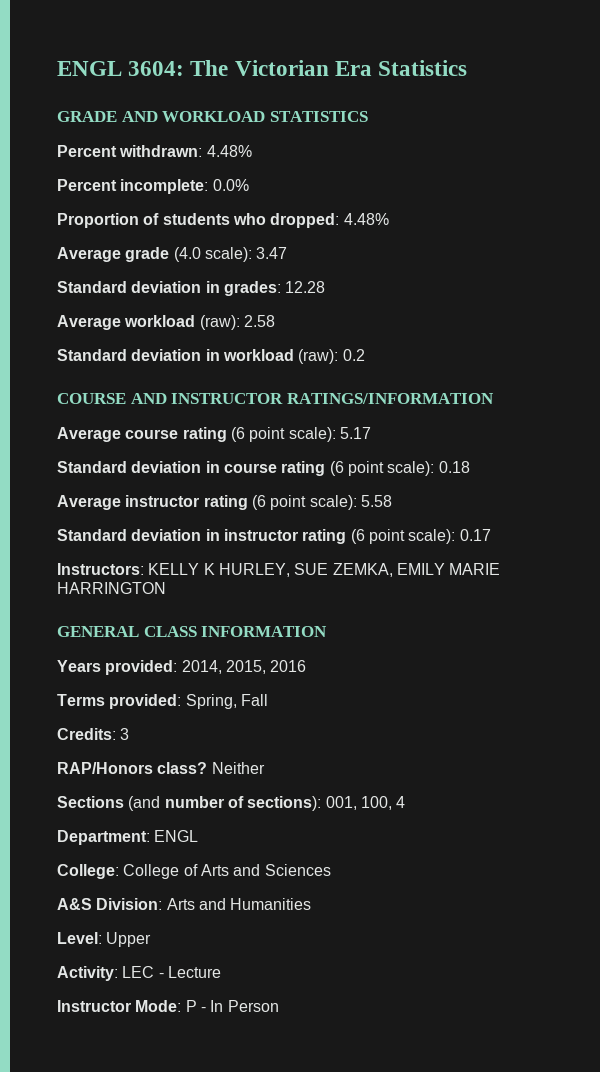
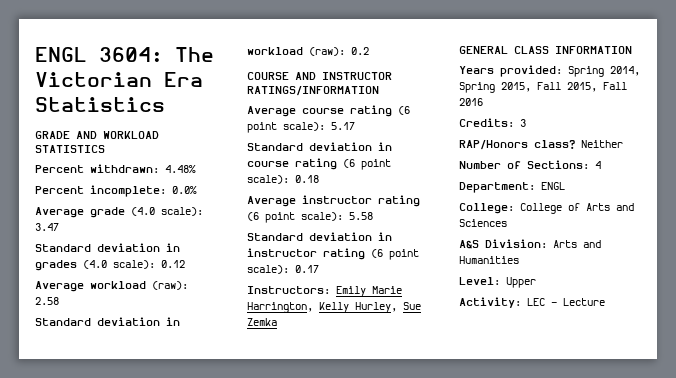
[57,213,389,228] // Proportion of students who dropped: 4.48% -> (197, 190) none
[223,281,326,296] grades: 12.28 -> [35,260,185,271] grades (4.0 scale): 0.12
[148,563,501,577] [57,582,166,594] KELLY K HURLEY, SUE ZEMKA, EMILY MARIE HARRINGTON -> [336,286,402,296] [247,302,421,313] [247,318,277,326] Emily Marie Harrington, Kelly Hurley, Sue Zemka
[181,660,307,674] [57,694,268,709] 2014, 2015, 2016 // Terms provided: Spring, Fall -> [568,66,640,77] [459,82,627,93] [459,98,483,106] Spring 2014, Spring 2015, Fall 2015, Fall 2016
[57,796,392,811] Sections (and number of sections): 001, 100, -> [459,160,589,169] Number of Sections:
[57,1000,279,1012] // Instructor Mode: P - In Person -> (605, 302) none

